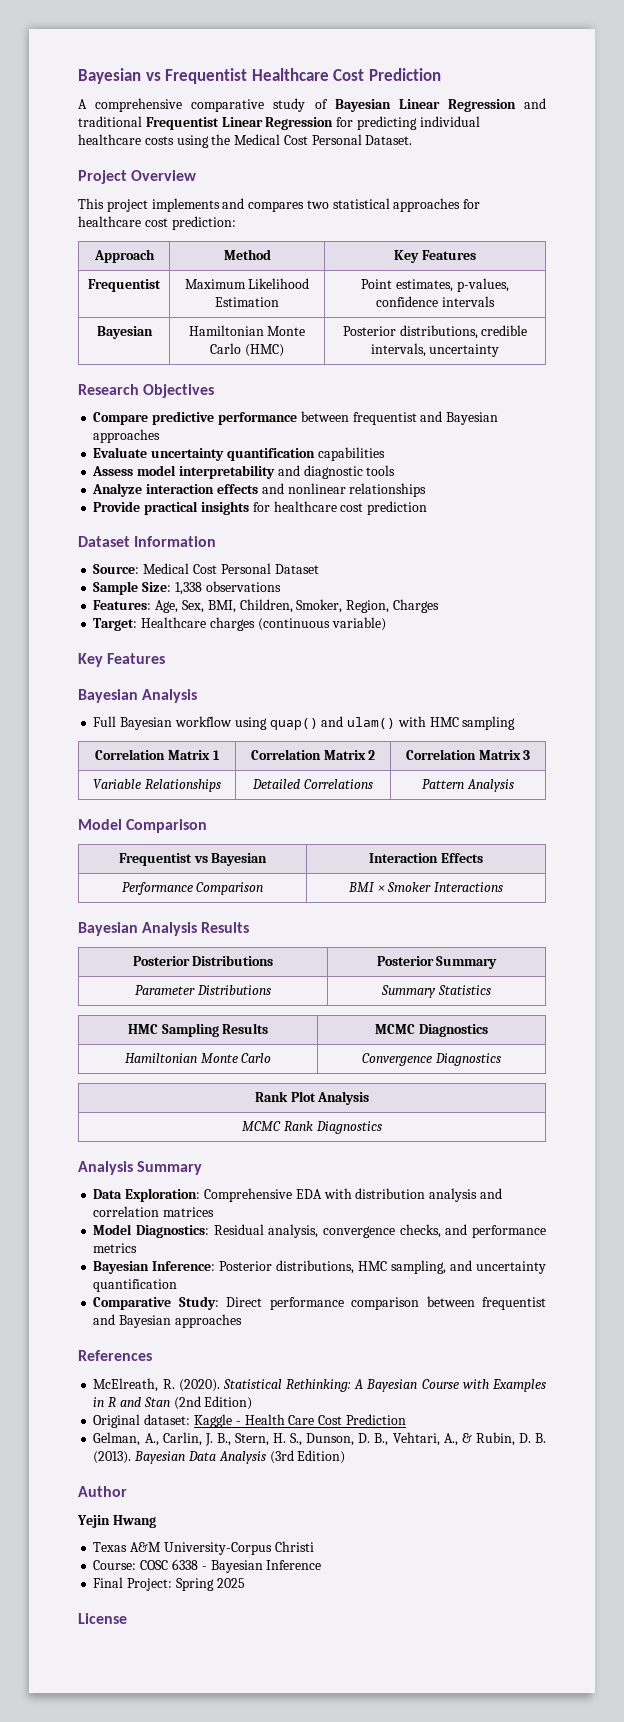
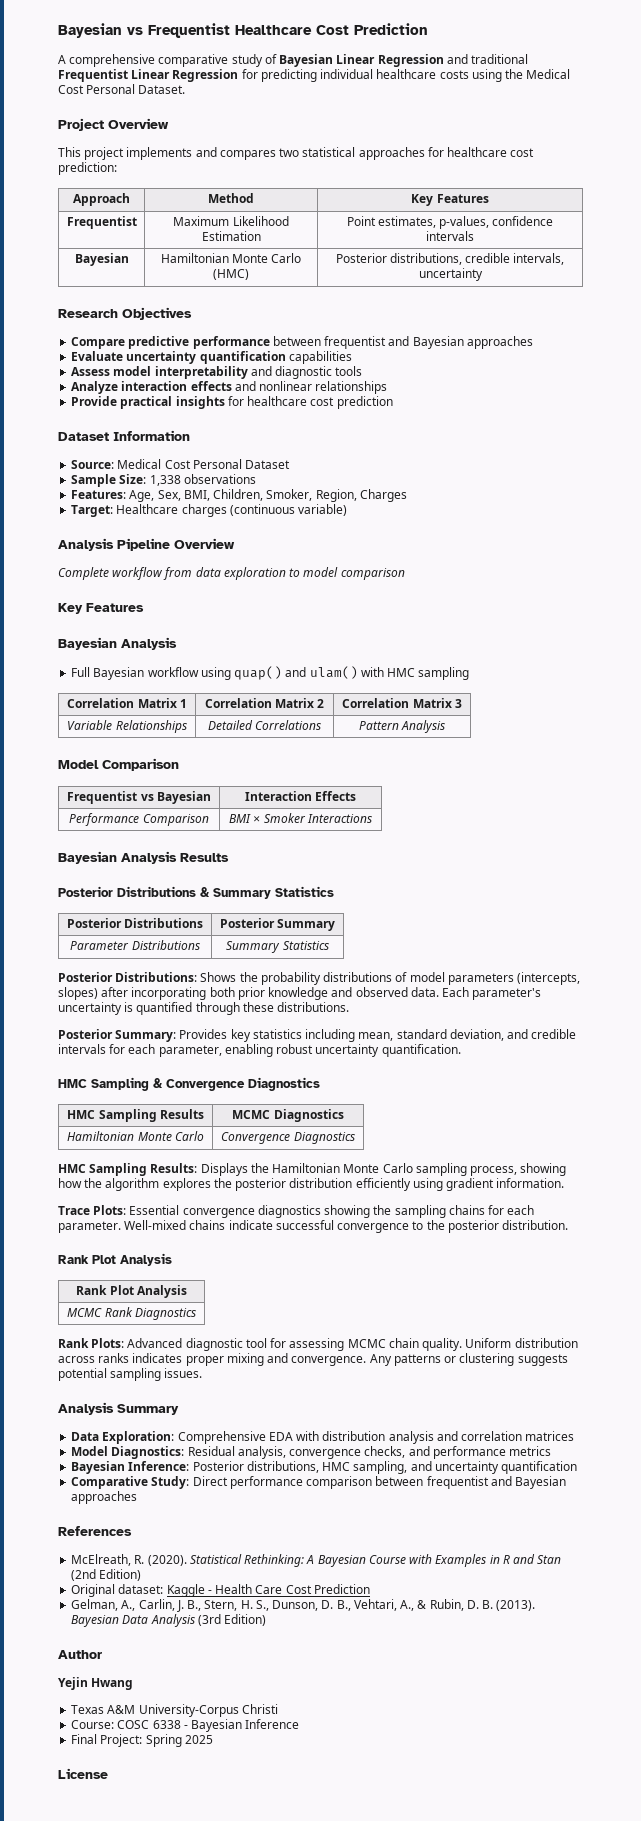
(386, 624) none -> [58,538,235,551] [58,567,405,580] // Analysis Pipeline Overview // Complete workflow from data exploration to model comparison
(250, 927) none -> [58,886,334,899] // Posterior Distributions & Summary Statistics
(491, 990) none -> [58,972,581,985] [58,987,542,1000] [58,1002,350,1015] [58,1029,577,1042] [58,1044,461,1057] [58,1077,320,1091] // Posterior Distributions: Shows the probability distributions of model parameters (intercepts, slopes) after incorporating both prior knowledge and observed data. Each parameter's uncertainty is quantified through these distributions. // Posterior Summary: Provides key statistics including mean, standard deviation, and credible intervals for each parameter, enabling robust uncertainty quantification. // HMC Sampling & Convergence Diagnostics
(501, 1059) none -> [58,1163,567,1176] [58,1178,565,1191] [58,1205,535,1218] [58,1220,569,1233] [58,1253,172,1266] // HMC Sampling Results: Displays the Hamiltonian Monte Carlo sampling process, showing how the algorithm explores the posterior distribution efficiently using gradient information. // Trace Plots: Essential convergence diagnostics showing the sampling chains for each parameter. Well-mixed chains indicate successful convergence to the posterior distribution. // Rank Plot Analysis
(382, 1127) none -> [58,1338,578,1351] [58,1353,568,1366] [58,1368,203,1381] // Rank Plots: Advanced diagnostic tool for assessing MCMC chain quality. Uniform distribution across ranks indicates proper mixing and convergence. Any patterns or clustering suggests potential sampling issues.

